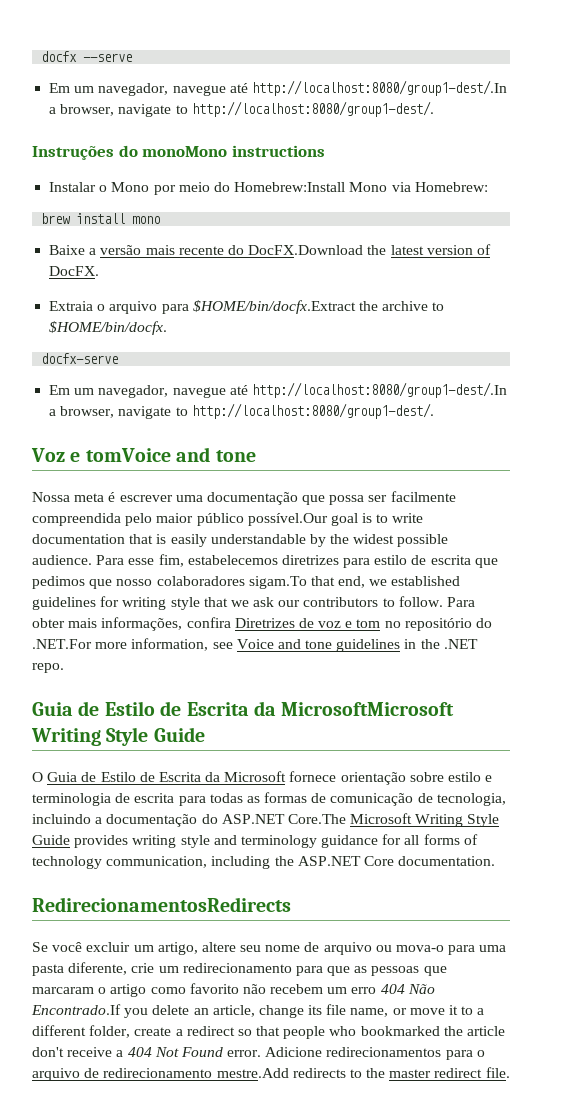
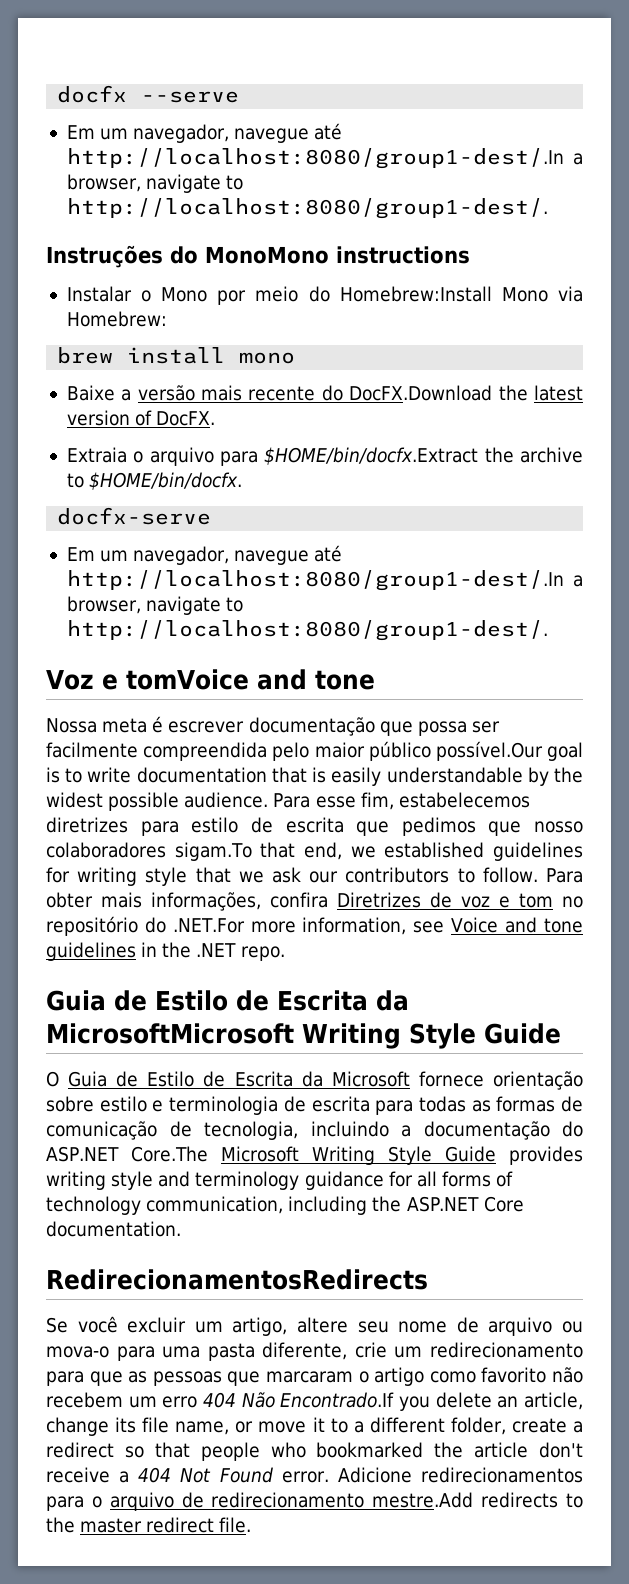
[142,146,228,157] monoMono -> [205,246,329,264] MonoMono
[175,495,203,502] uma -> (245, 727) none

